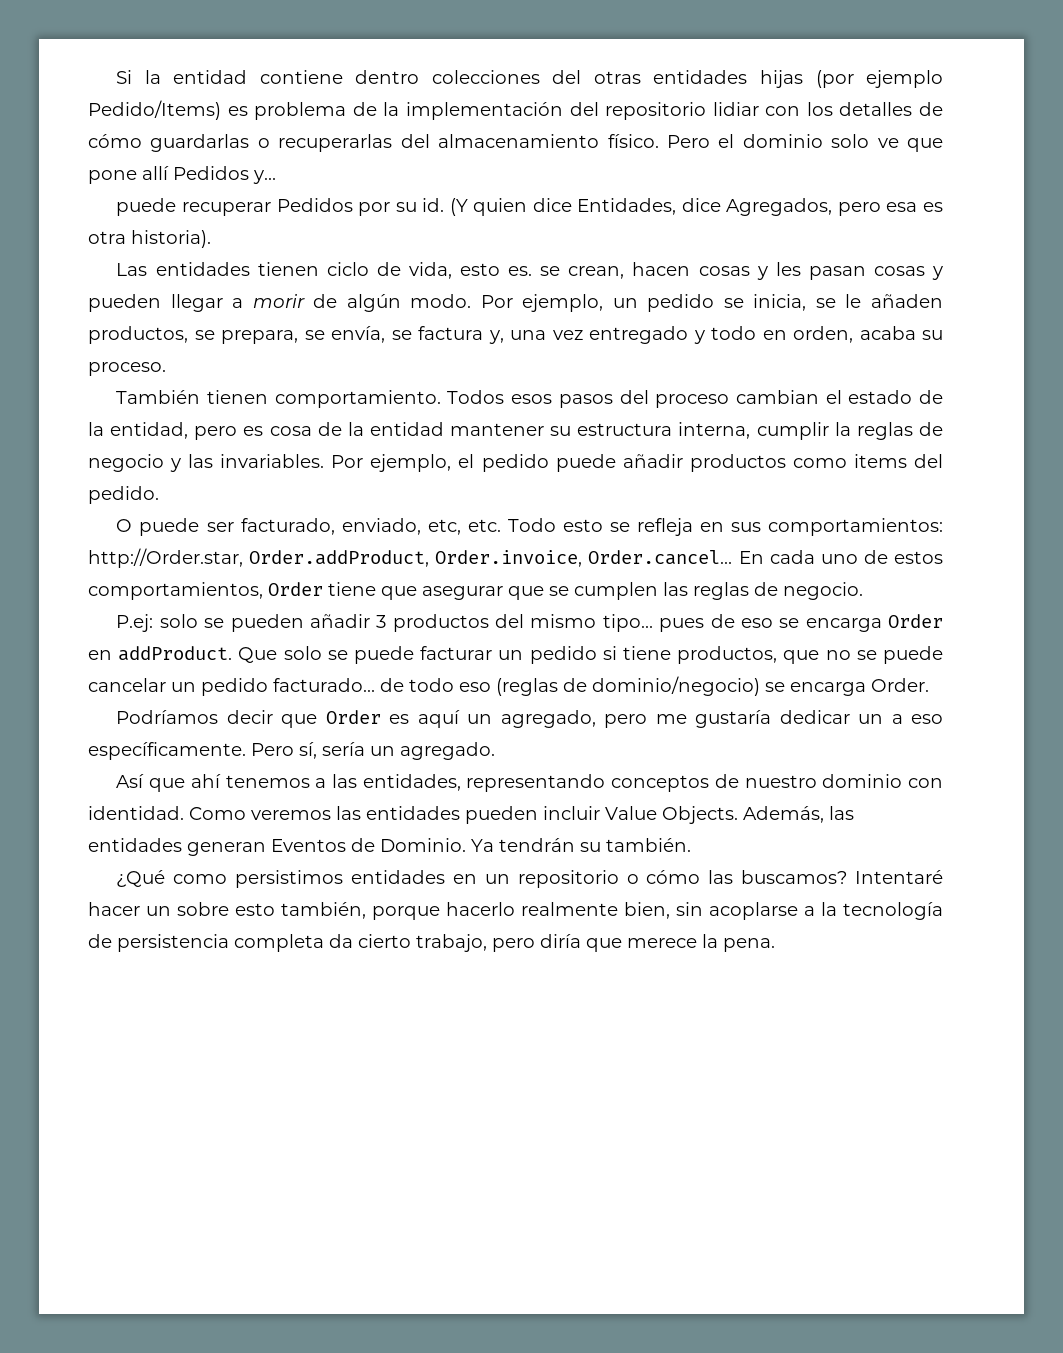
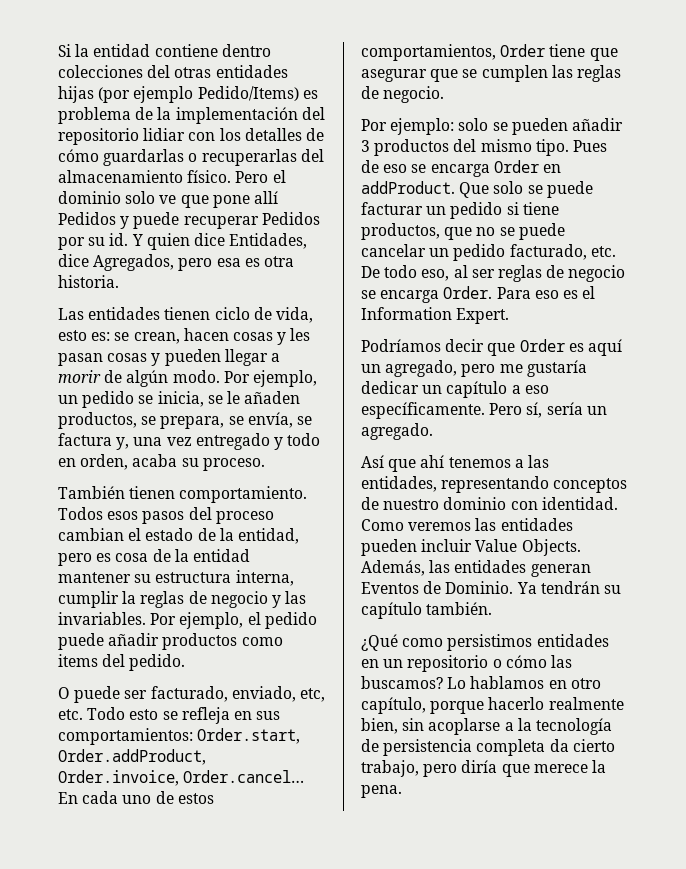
[253,170,276,184] y… // -> [120,216,130,229] y
[449,198,468,216] (Y -> [131,234,143,246] Y
[131,230,211,248] historia). -> [58,275,119,288] historia.
[508,266,533,276] es. -> [91,332,111,341] es:
[88,548,243,568] http://Order.star, -> [197,728,301,744] Order.start,
[116,614,154,632] P.ej: -> [361,118,455,135] Por ejemplo:
[602,614,705,632] tipo… pues -> [535,139,607,156] tipo. Pues
[273,676,929,696] facturado… de todo eso (reglas de dominio/negocio) se encarga Order. -> [509,244,616,260] [361,265,626,282] [361,286,596,303] [361,307,510,324] facturado, etc. De todo eso, al ser reglas de negocio se encarga Order. Para eso es el Information Expert.
(884, 719) none -> [446,381,508,398] capítulo
(601, 847) none -> [361,602,422,619] capítulo
[855,870,944,884] [88,902,366,919] Intentaré hacer un sobre esto también, -> [447,676,601,689] [361,697,426,714] Lo hablamos en otro capítulo,

